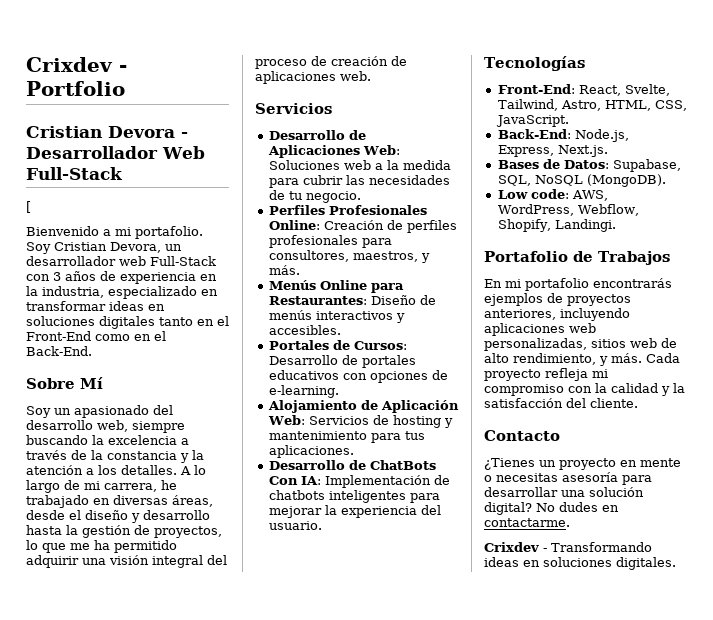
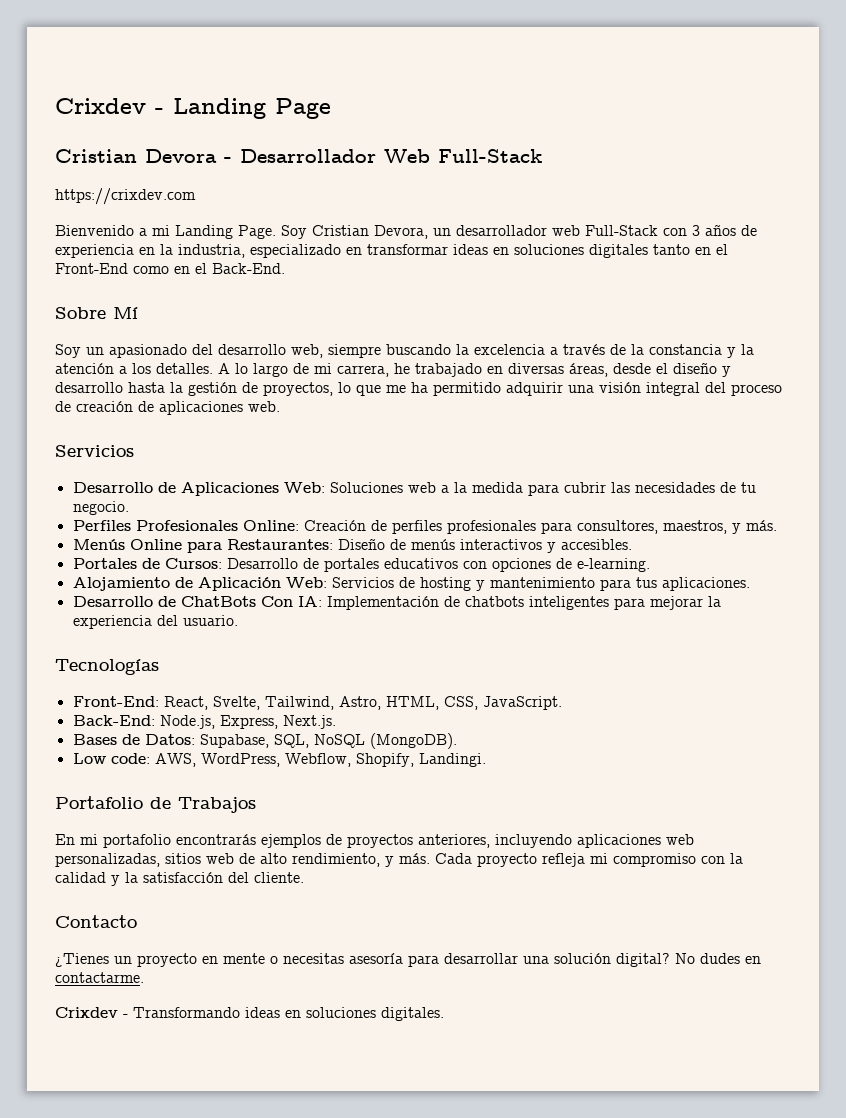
[26,57,127,72] [26,81,125,96] Crixdev - Portfolio -> [55,98,331,119] Crixdev - Landing Page
[26,201,31,213] [ -> [55,188,196,205] https://crixdev.com
[135,226,203,239] portafolio. -> [175,225,276,239] Landing Page.

